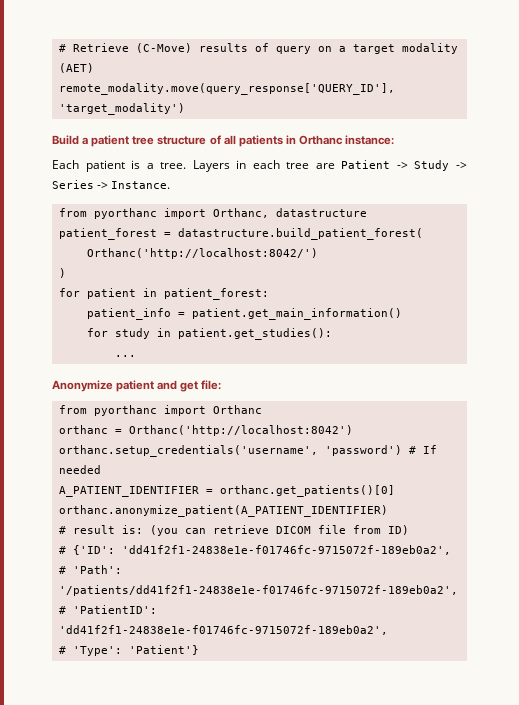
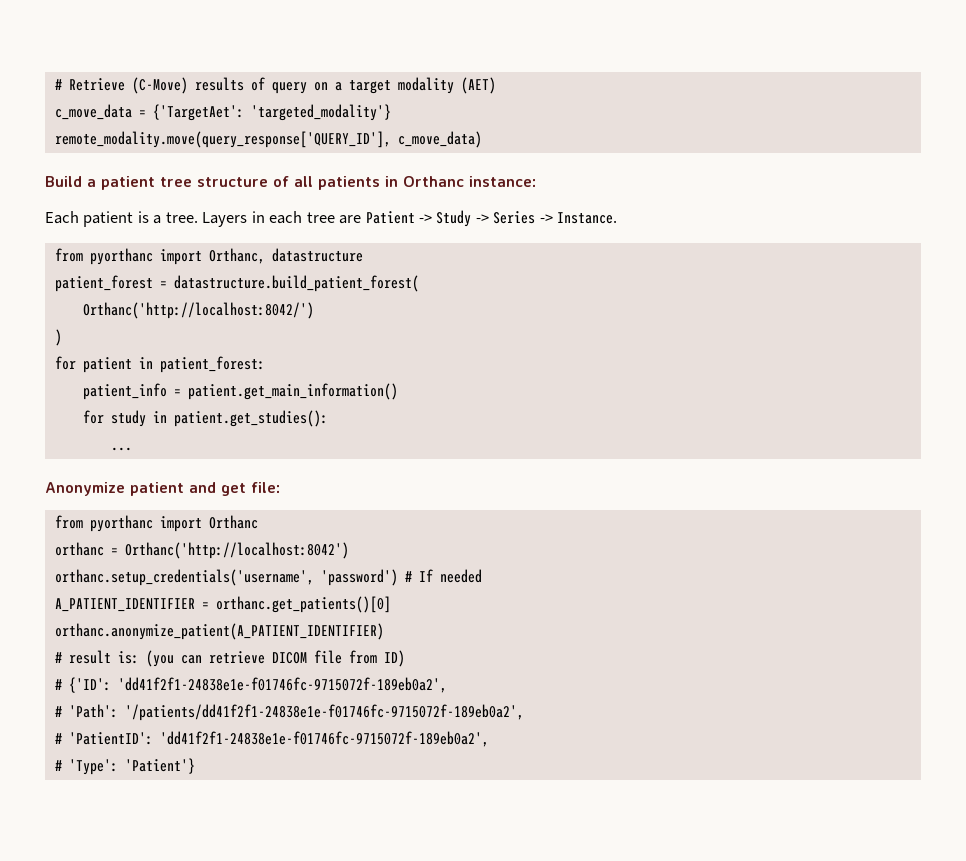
(94, 68) none -> [54,104,391,121] // c_move_data = {'TargetAet': 'targeted_modality'}
[58,103,185,115] 'target_modality') -> [397,131,482,148] c_move_data)

